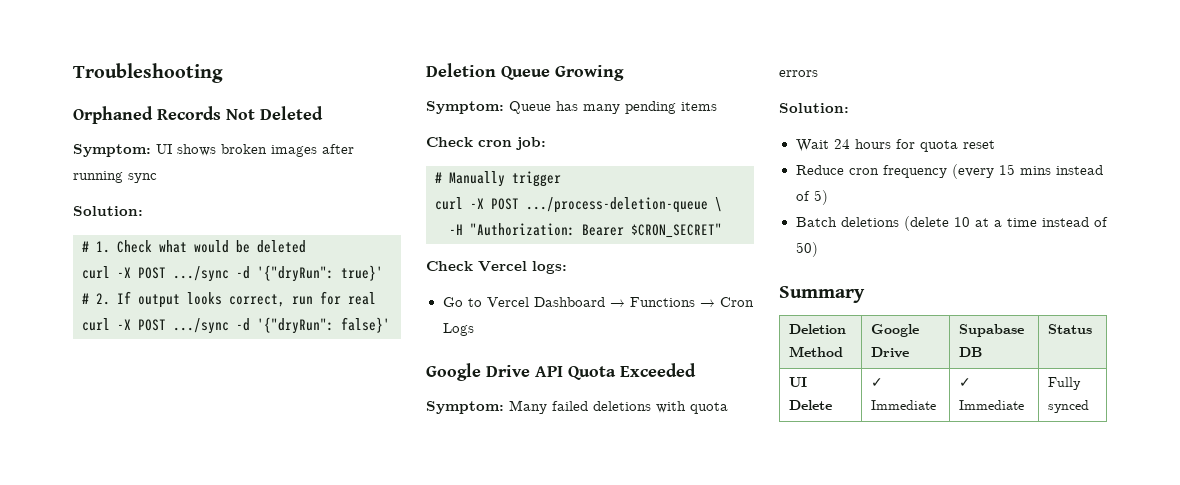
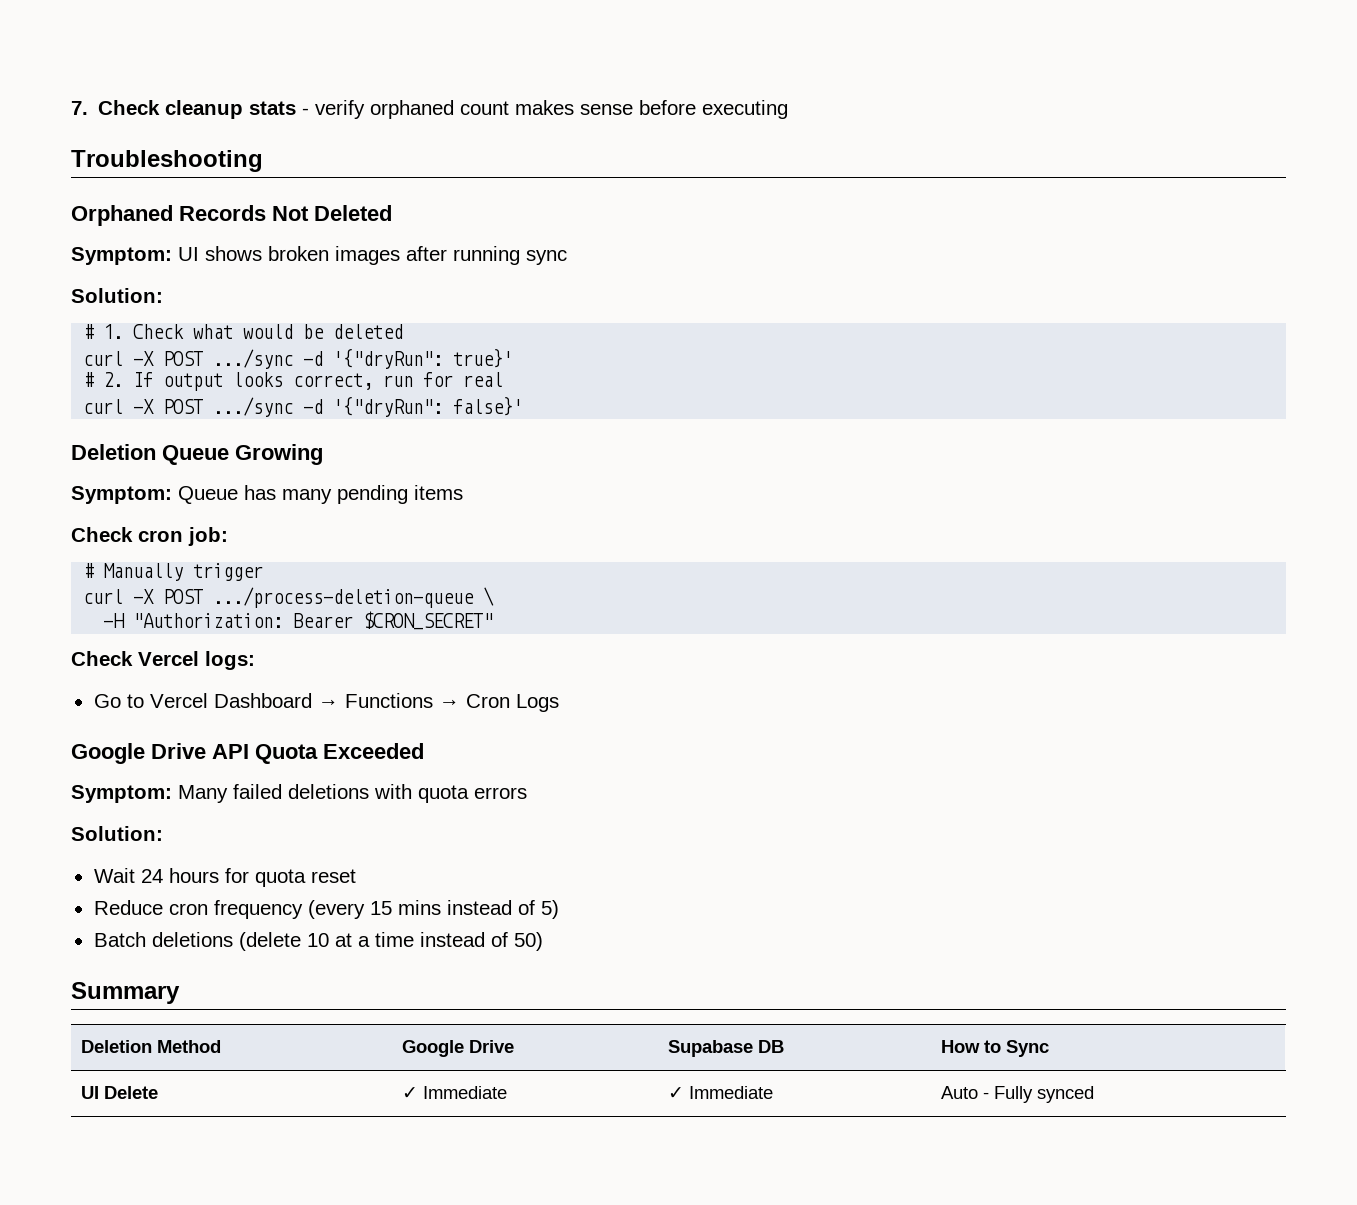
(73, 73) none -> [71,100,789,119] 7. Check cleanup stats - verify orphaned count makes sense before executing //
[1047,324,1092,334] Status -> [940,1040,1049,1057] How to Sync
(1024, 405) none -> [940,1086,989,1099] Auto -

